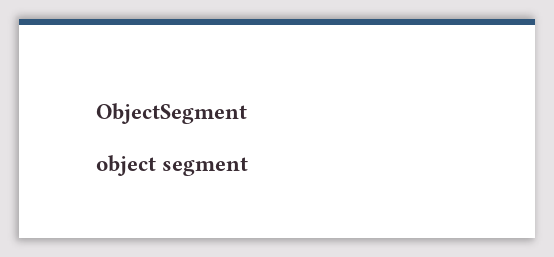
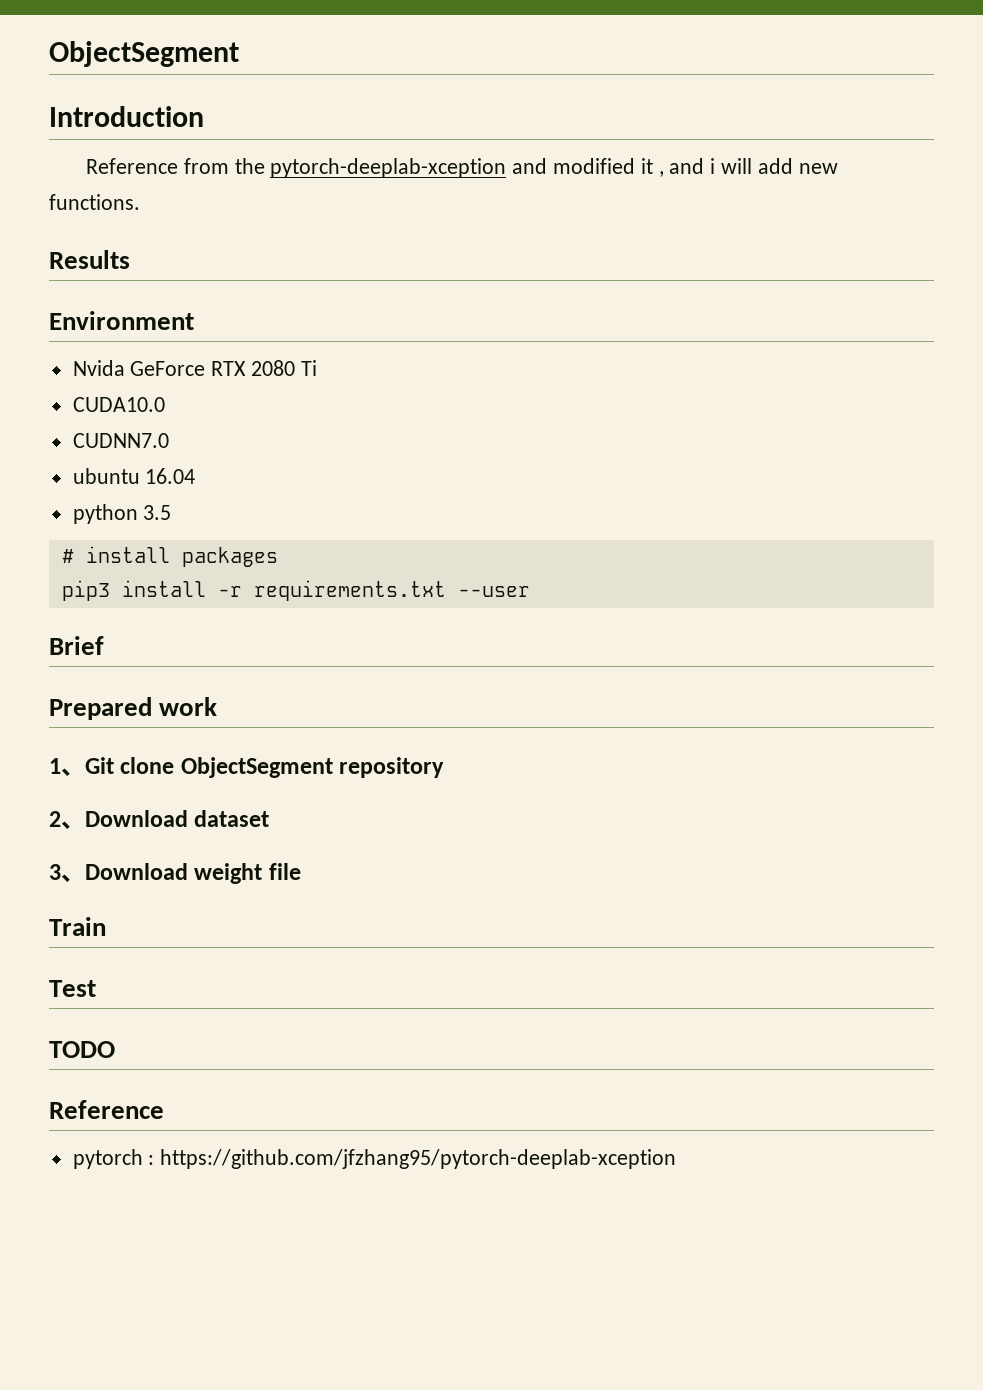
[96,155,249,176] object segment -> [49,106,204,127] [85,158,838,178] [49,194,140,210] [49,250,130,269] [49,311,194,330] [72,360,317,376] [72,397,165,412] [72,433,169,448] [72,468,196,484] [72,504,172,524] [61,546,278,567] [61,580,530,601] [49,636,104,655] [49,697,218,720] [49,757,445,778] [49,810,270,829] [49,863,301,884] [49,917,106,936] [49,980,96,997] [49,1041,115,1058] [49,1100,164,1119] [72,1149,677,1169] Introduction // Reference from the pytorch-deeplab-xception and modified it , and i will add new functions. // Results // Environment // Nvida GeForce RTX 2080 Ti // CUDA10.0 // CUDNN7.0 // ubuntu 16.04 // python 3.5 // # install packages // pip3 install -r requirements.txt --user // Brief // Prepared work // 1、Git clone ObjectSegment repository // 2、Download dataset // 3、Download weight file // Train // Test // TODO // Reference // pytorch : https://github.com/jfzhang95/pytorch-deeplab-xception

